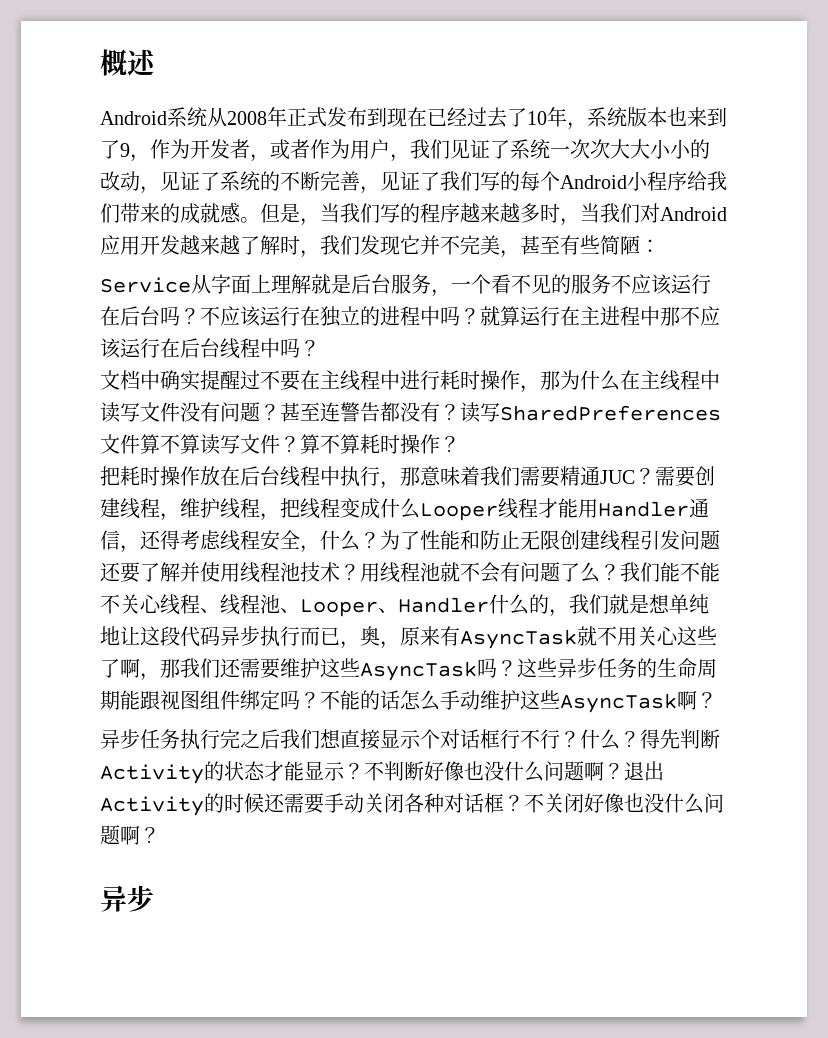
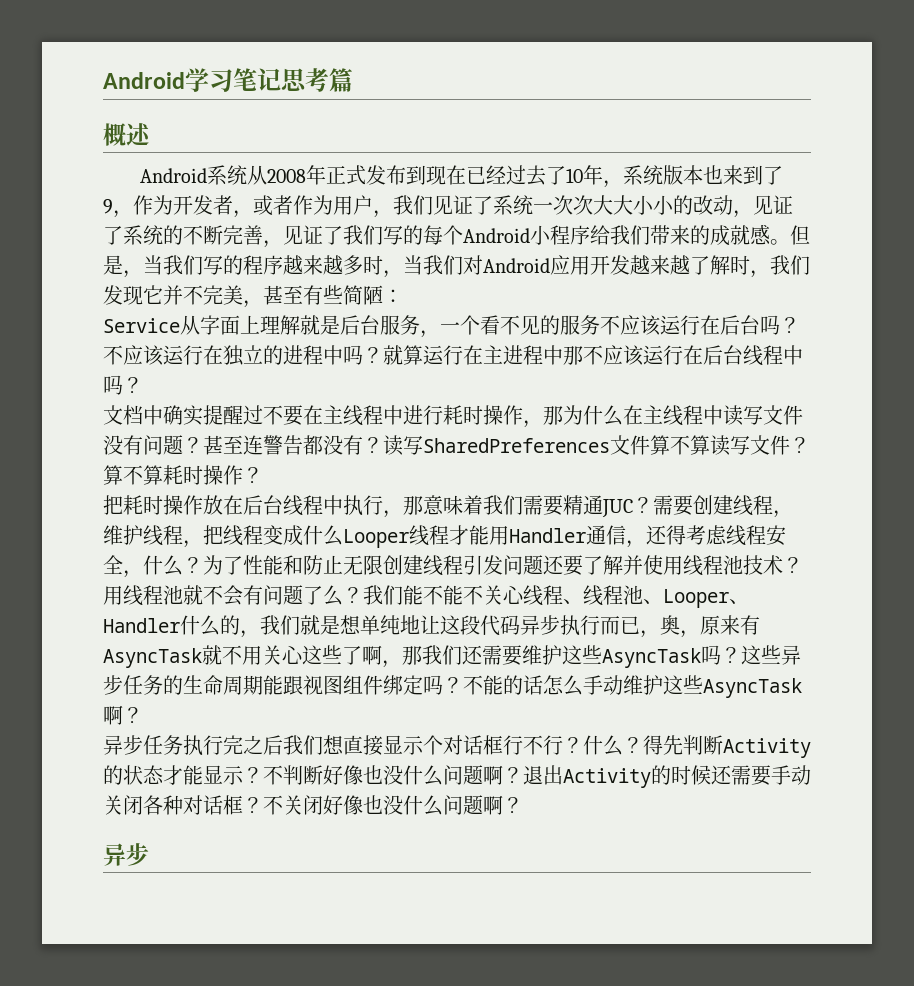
(100, 62) none -> [103,68,353,92] Android学习笔记思考篇 //

